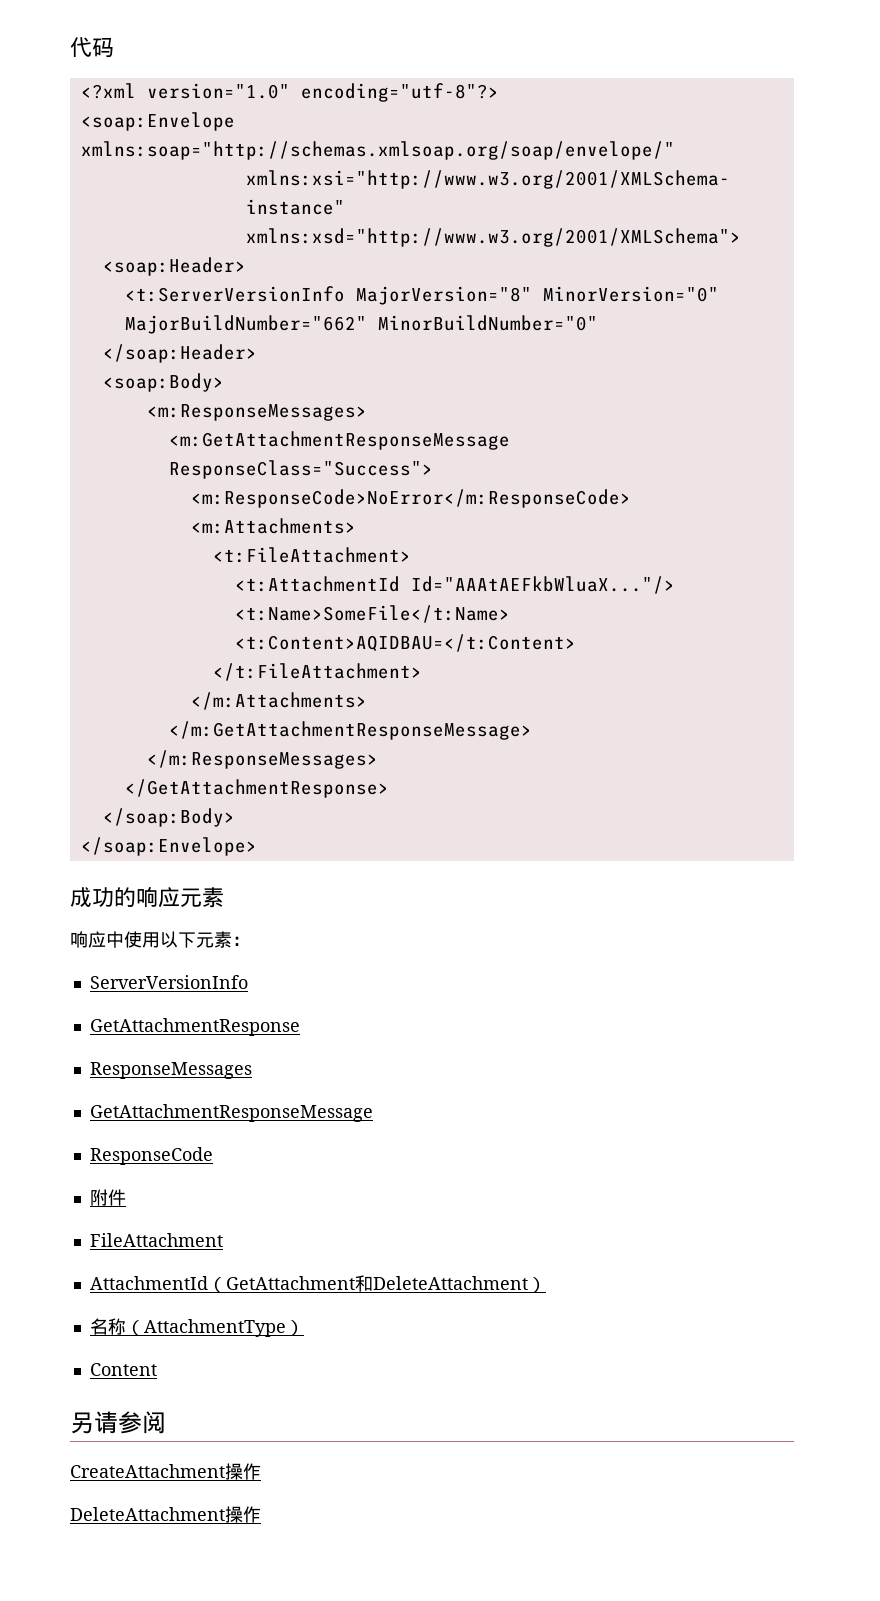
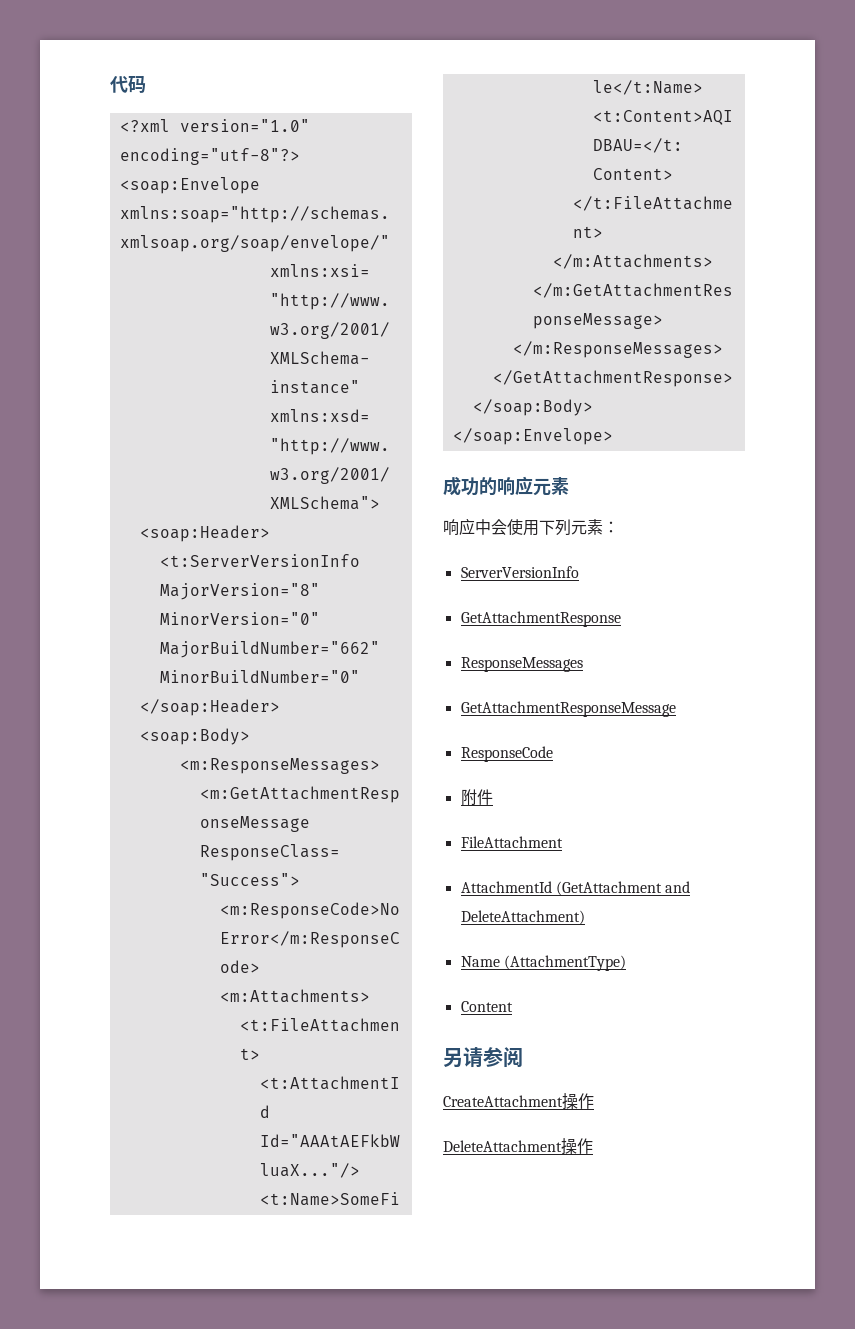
[124,931,196,948] 使用以下 -> [491,519,571,536] 会使用下列
[207,1275,546,1293] [89,1318,304,1337] （GetAttachment和DeleteAttachment） // 名称（AttachmentType） -> [555,881,691,896] [460,910,585,925] [460,955,626,971] (GetAttachment and DeleteAttachment) // Name (AttachmentType)

